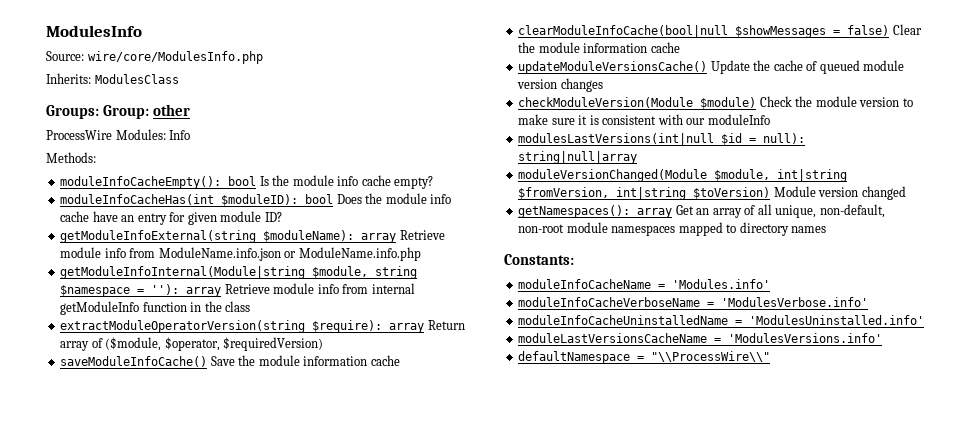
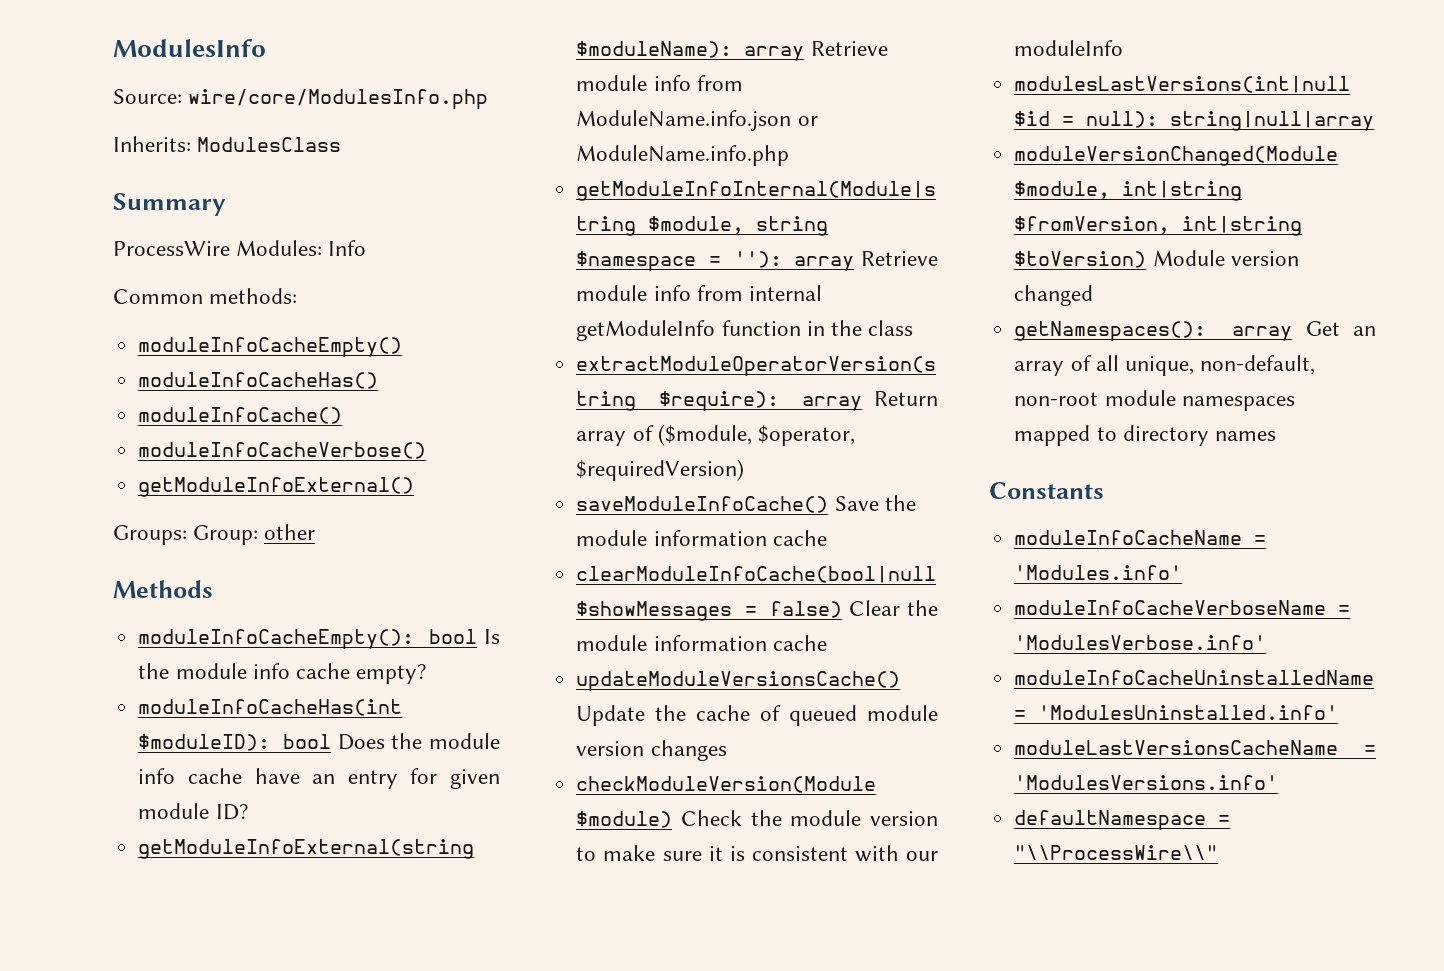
[46,104,191,119] Groups: Group: other -> [113,193,226,216] Summary
[46,152,96,163] Methods: -> [113,288,298,304] [138,337,403,357] [138,372,379,389] [138,407,343,424] [138,442,427,459] [138,477,415,497] [113,524,316,545] [113,580,213,598] Common methods: // moduleInfoCacheEmpty() // moduleInfoCacheHas() // moduleInfoCache() // moduleInfoCacheVerbose() // getModuleInfoExternal() // Groups: Group: other // Methods
[504,254,574,265] Constants: -> [989,482,1104,499] Constants

